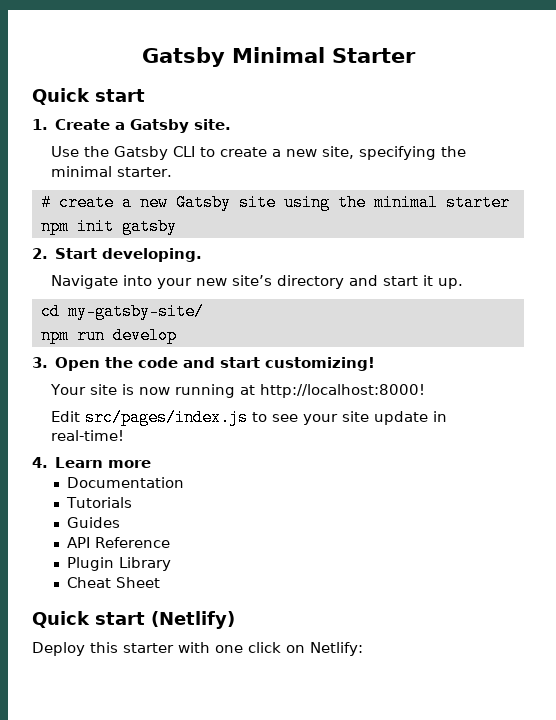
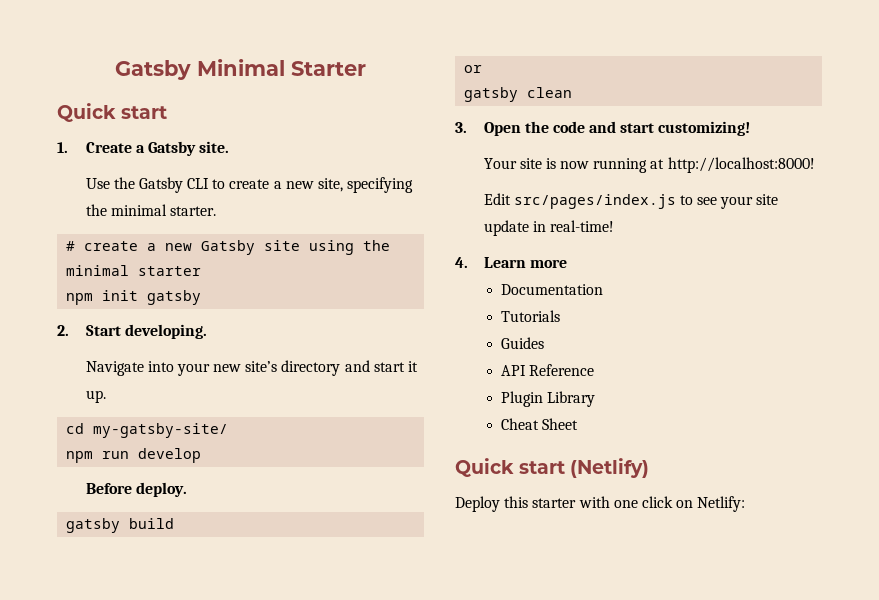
(177, 335) none -> [85,482,187,497] [66,518,175,533] [464,65,483,73] [464,87,573,102] // Before deploy. // gatsby build // or // gatsby clean

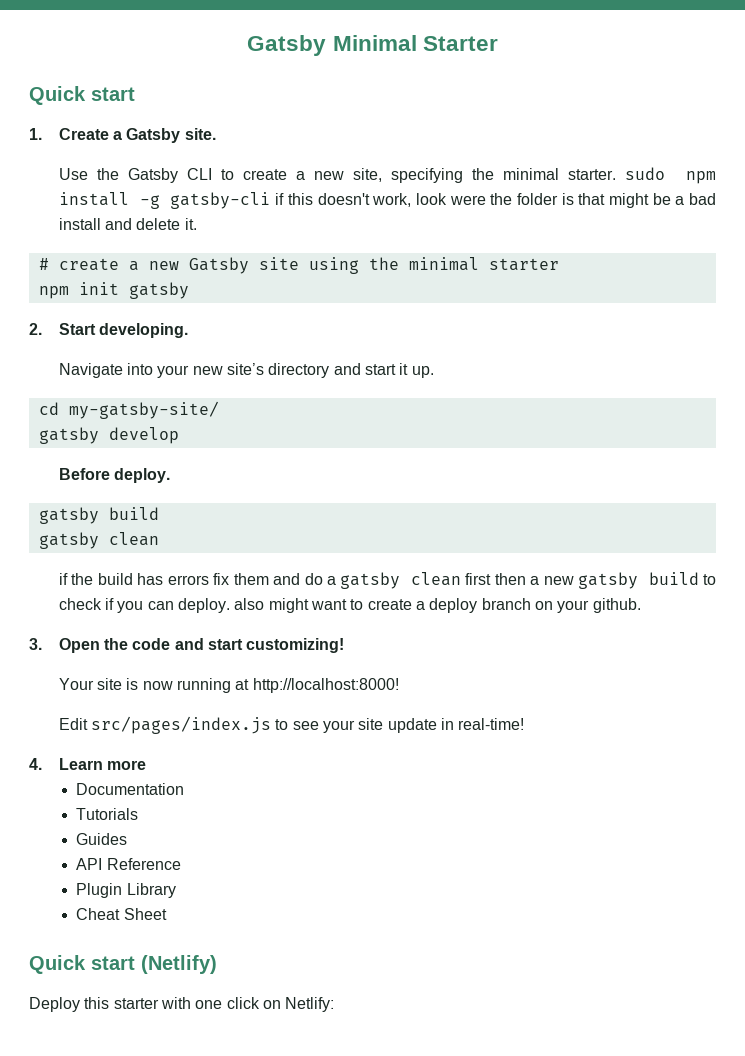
(216, 211) none -> [625,167,717,184] [58,192,717,209] [58,218,197,230] sudo npm install -g gatsby-cli if this doesn't work, look were the folder is that might be a bad install and delete it.
[66,451,130,463] npm run -> [38,427,99,444] gatsby
[464,65,483,73] [464,87,573,102] // or // gatsby clean -> [38,532,159,549] [58,572,716,589] [58,598,641,613] // gatsby clean // if the build has errors fix them and do a gatsby clean first then a new gatsby build to check if you can deploy. also might want to create a deploy branch on your github.

